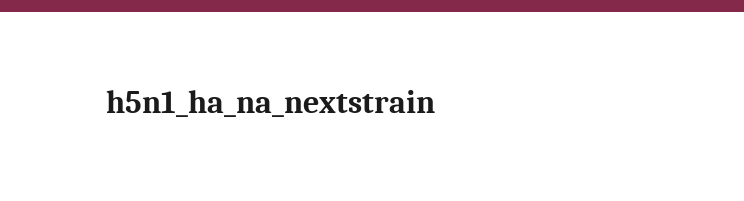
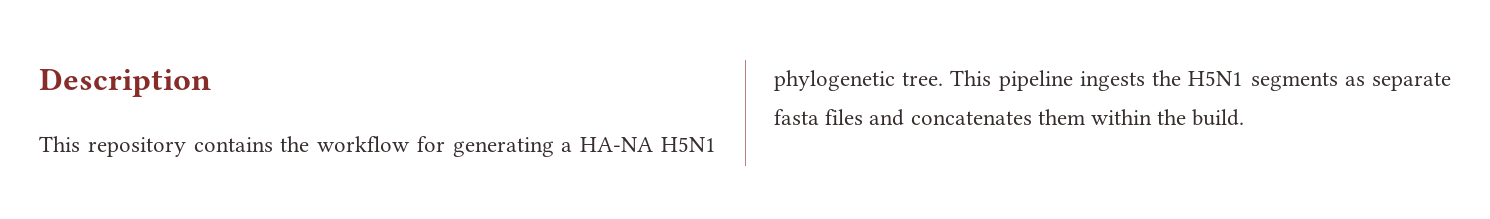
[106,90,435,117] h5n1_ha_na_nextstrain -> [39,68,211,97] [39,136,716,157] [774,70,1451,91] [774,109,1245,126] Description // This repository contains the workflow for generating a HA-NA H5N1 phylogenetic tree. This pipeline ingests the H5N1 segments as separate fasta files and concatenates them within the build.

